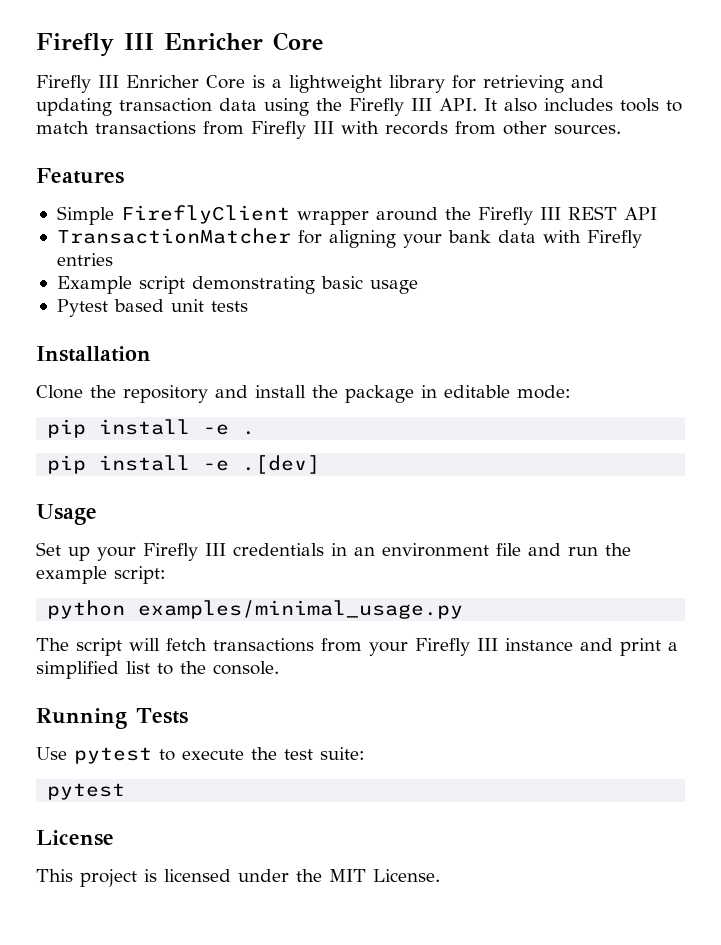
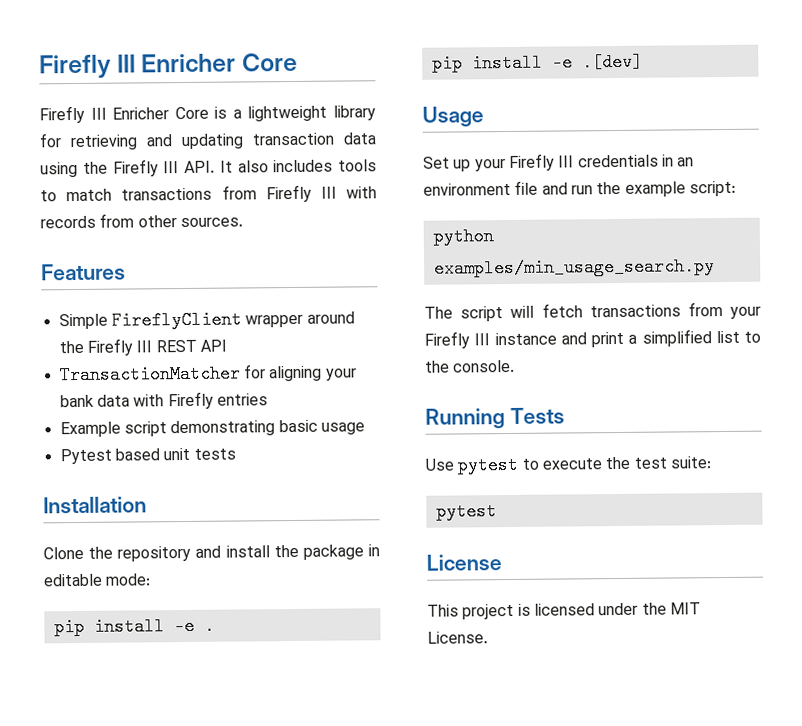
[138,600,464,619] examples/minimal_usage.py -> [433,257,715,278] examples/min_usage_search.py

